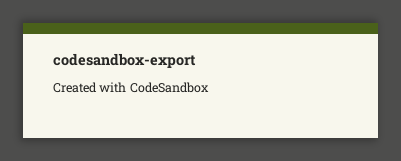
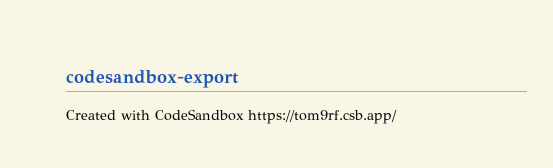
(209, 87) none -> [248,110,397,124] https://tom9rf.csb.app/

